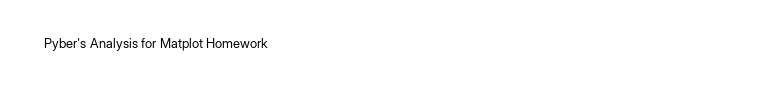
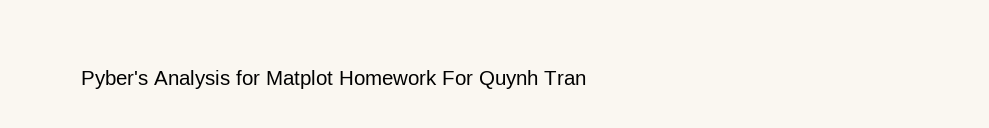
(269, 43) none -> [442,70,586,89] For Quynh Tran

